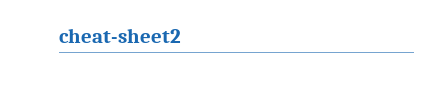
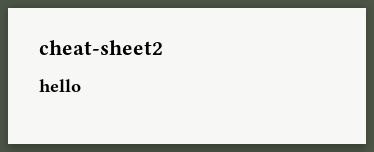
(181, 35) none -> [39,79,81,92] // hello

